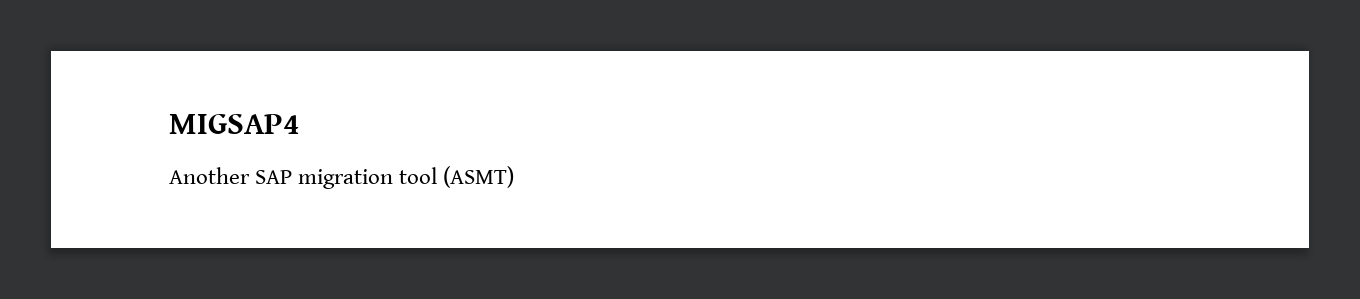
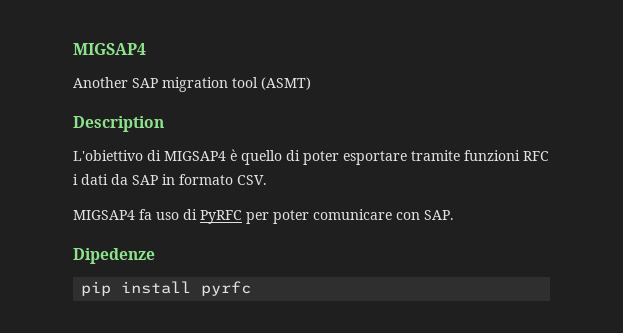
(515, 177) none -> [73,116,164,132] [73,149,549,165] [73,174,267,185] [73,209,454,224] [73,248,155,264] [81,281,252,296] // Description // L'obiettivo di MIGSAP4 è quello di poter esportare tramite funzioni RFC i dati da SAP in formato CSV. // MIGSAP4 fa uso di PyRFC per poter comunicare con SAP. // Dipedenze // pip install pyrfc

